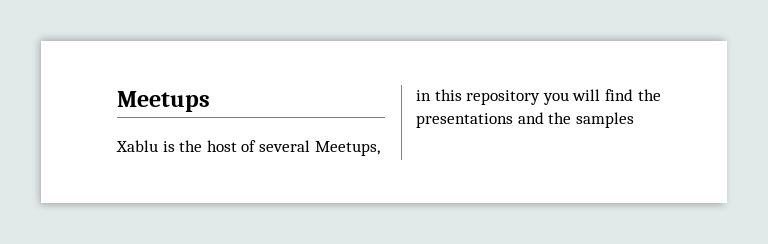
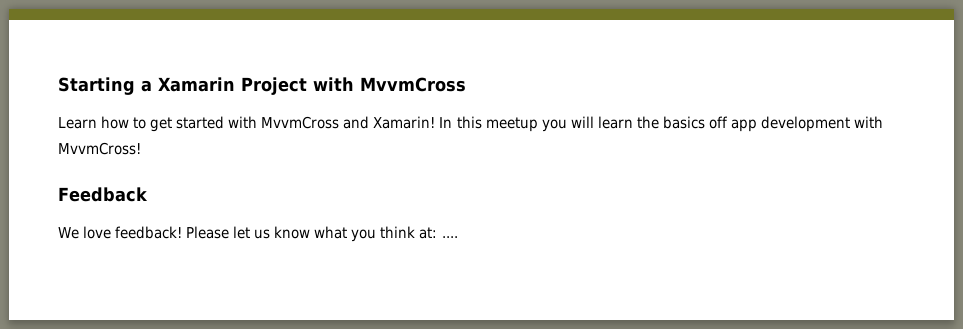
[117,91,210,112] [116,140,380,156] [416,89,661,105] [416,112,634,128] Meetups // Xablu is the host of several Meetups, in this repository you will find the presentations and the samples -> [58,77,466,95] [58,116,883,132] [58,142,141,155] [58,187,148,202] [58,226,458,242] Starting a Xamarin Project with MvvmCross // Learn how to get started with MvvmCross and Xamarin! In this meetup you will learn the basics off app development with MvvmCross! // Feedback // We love feedback! Please let us know what you think at: ....

